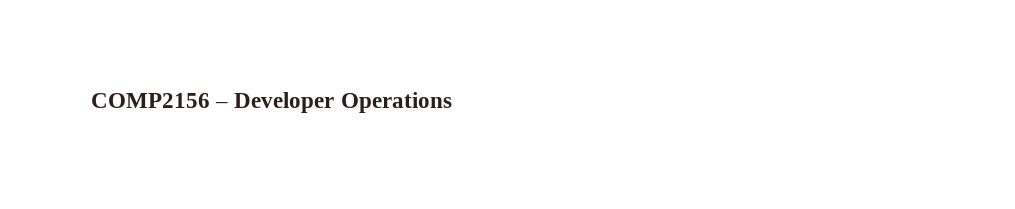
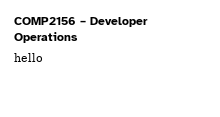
(452, 102) none -> [14,53,43,62] // hello

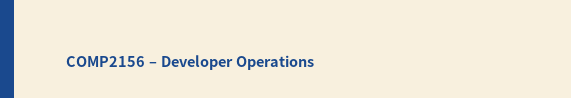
[14,53,43,62] // hello -> (314, 62) none

